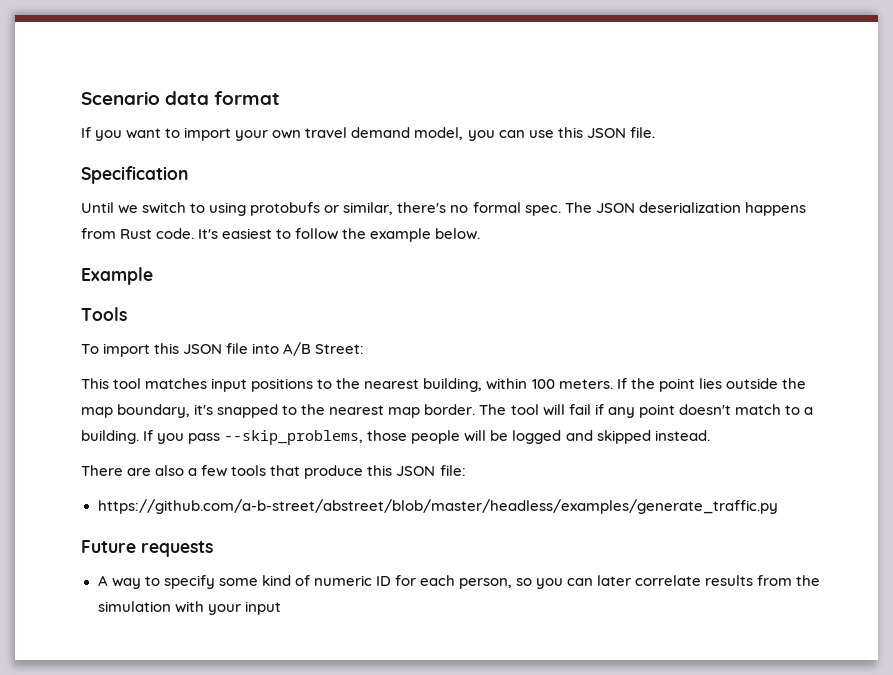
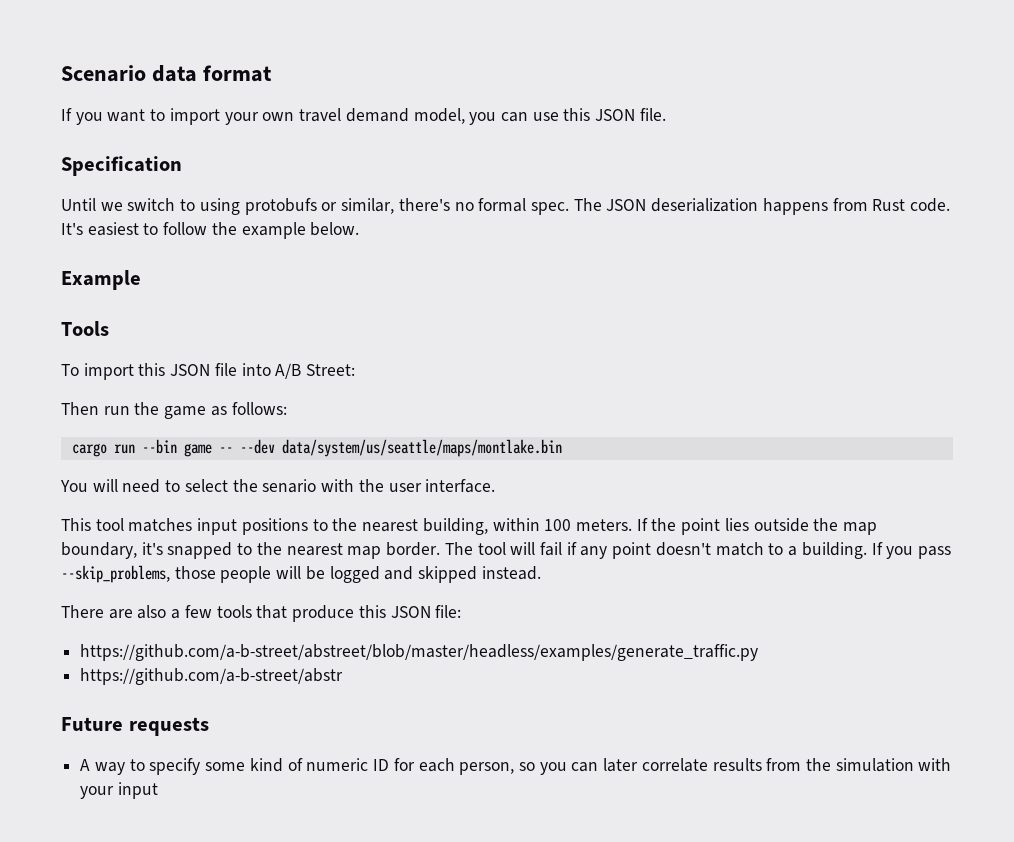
(365, 349) none -> [61,402,287,419] [71,439,562,457] [60,479,496,493] // Then run the game as follows: // cargo run --bin game -- --dev data/system/us/seattle/maps/montlake.bin // You will need to select the senario with the user interface.
(778, 506) none -> [80,668,344,685] // https://github.com/a-b-street/abstr

